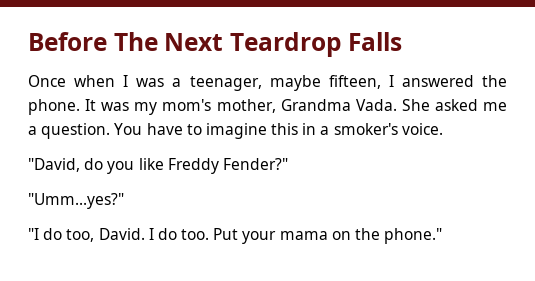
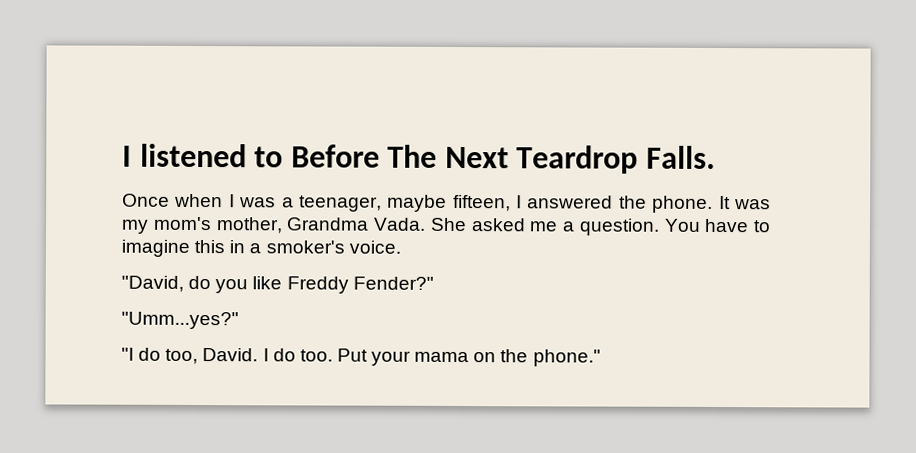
(28, 41) none -> [122,143,284,168] I listened to
[348,32,403,51] Falls -> [645,145,716,169] Falls.

